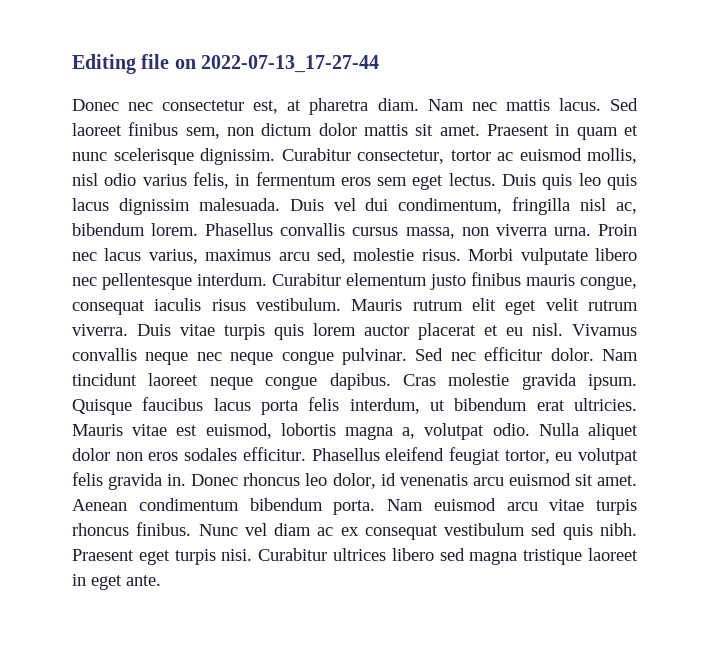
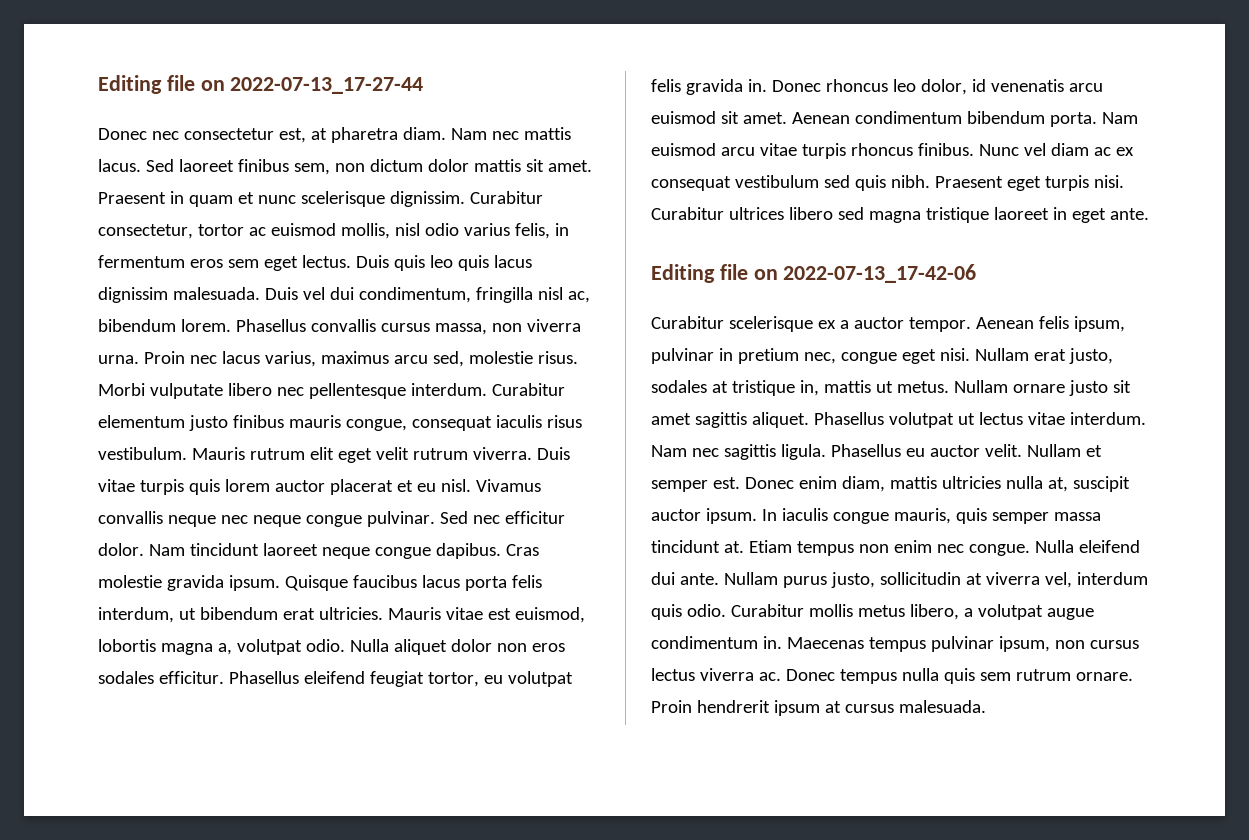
(161, 580) none -> [651,264,977,283] [651,316,1125,332] [651,348,1113,364] [651,380,1131,396] [651,412,1146,428] [651,444,1102,460] [651,476,1130,492] [651,508,1101,524] [651,540,1140,556] [651,572,1148,588] [651,604,1094,620] [651,636,1139,652] [651,668,1133,684] [651,700,986,716] // Editing file on 2022-07-13_17-42-06 // Curabitur scelerisque ex a auctor tempor. Aenean felis ipsum, pulvinar in pretium nec, congue eget nisi. Nullam erat justo, sodales at tristique in, mattis ut metus. Nullam ornare justo sit amet sagittis aliquet. Phasellus volutpat ut lectus vitae interdum. Nam nec sagittis ligula. Phasellus eu auctor velit. Nullam et semper est. Donec enim diam, mattis ultricies nulla at, suscipit auctor ipsum. In iaculis congue mauris, quis semper massa tincidunt at. Etiam tempus non enim nec congue. Nulla eleifend dui ante. Nullam purus justo, sollicitudin at viverra vel, interdum quis odio. Curabitur mollis metus libero, a volutpat augue condimentum in. Maecenas tempus pulvinar ipsum, non cursus lectus viverra ac. Donec tempus nulla quis sem rutrum ornare. Proin hendrerit ipsum at cursus malesuada.

